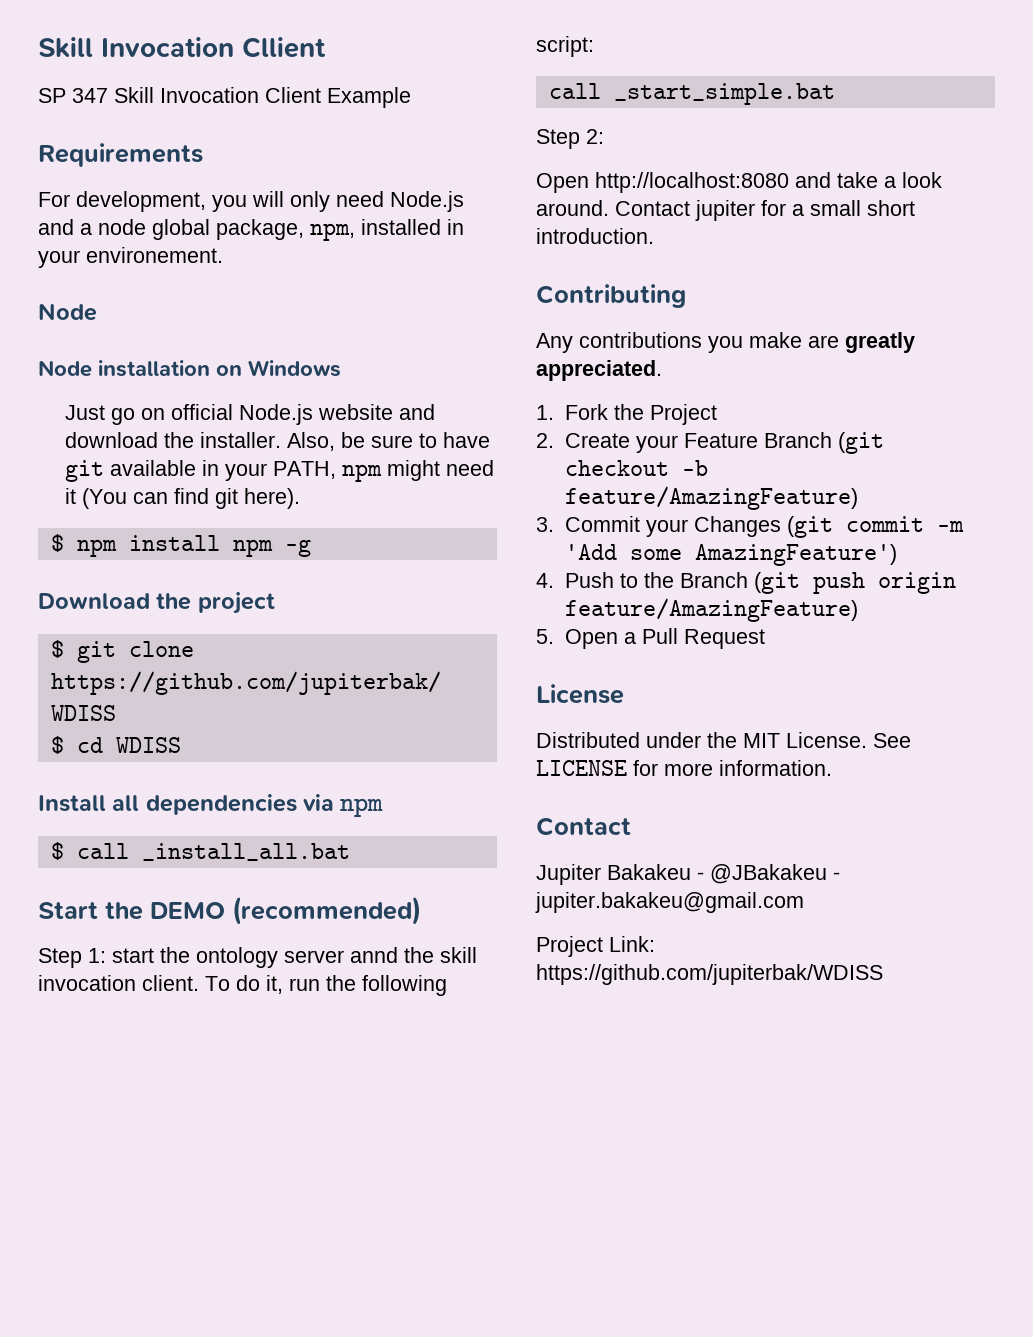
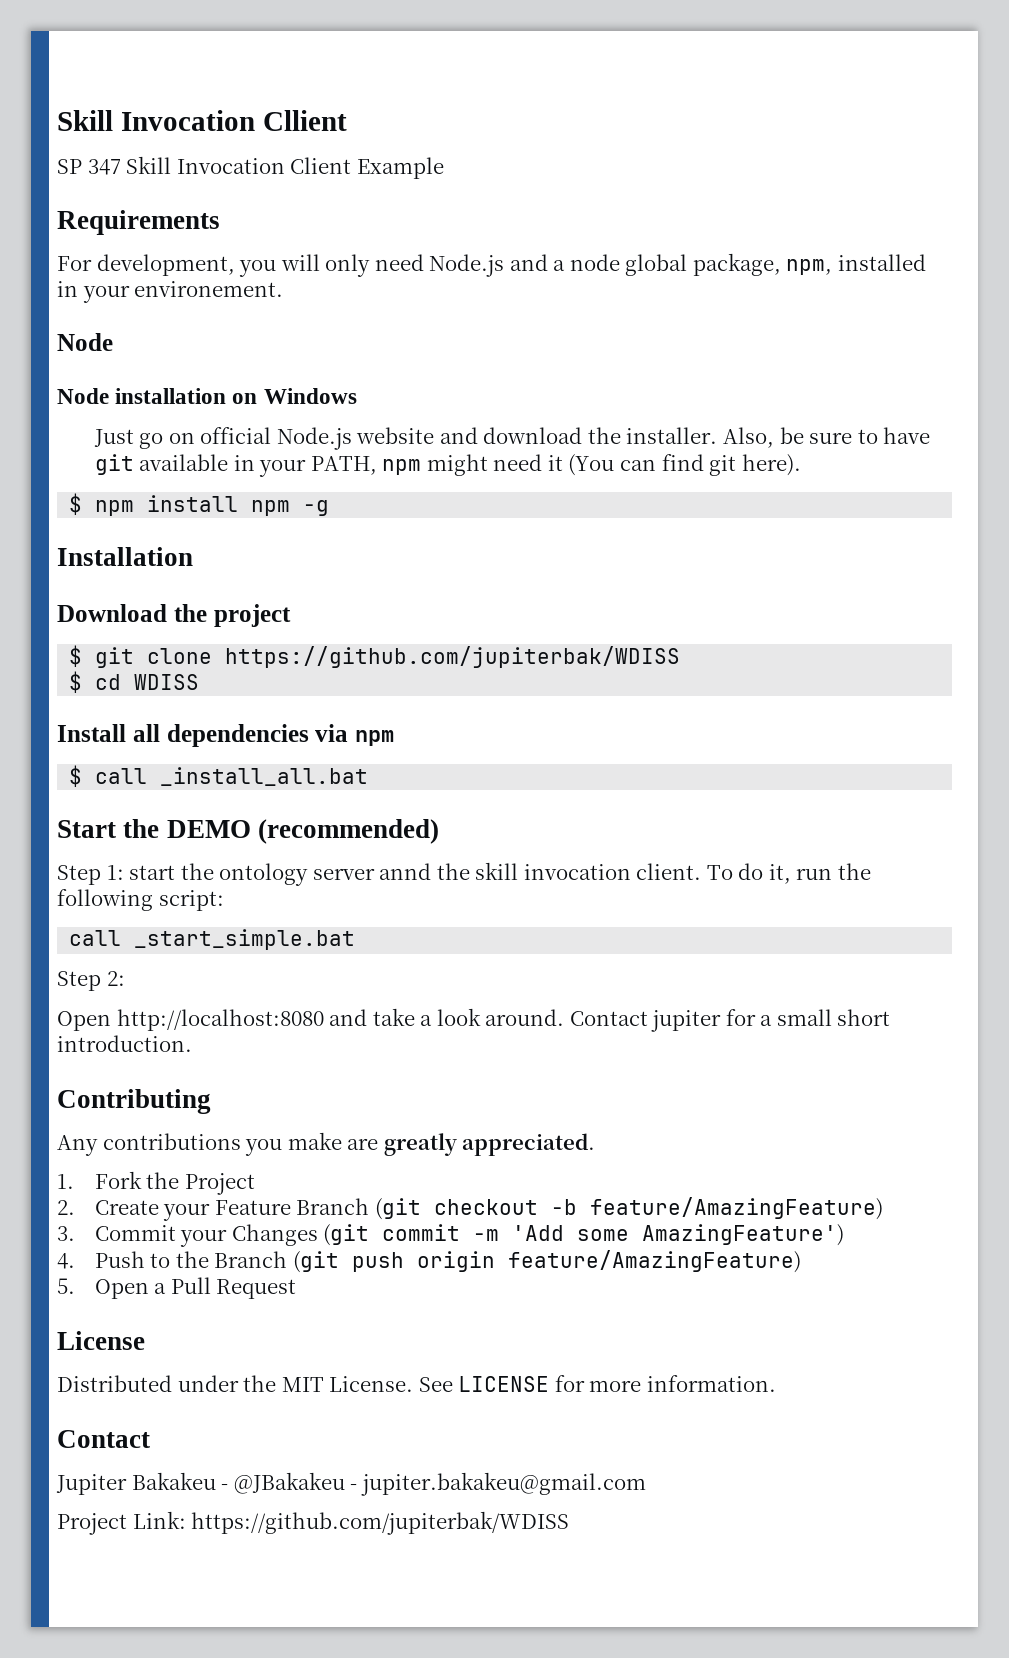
(311, 548) none -> [57,547,193,566] // Installation

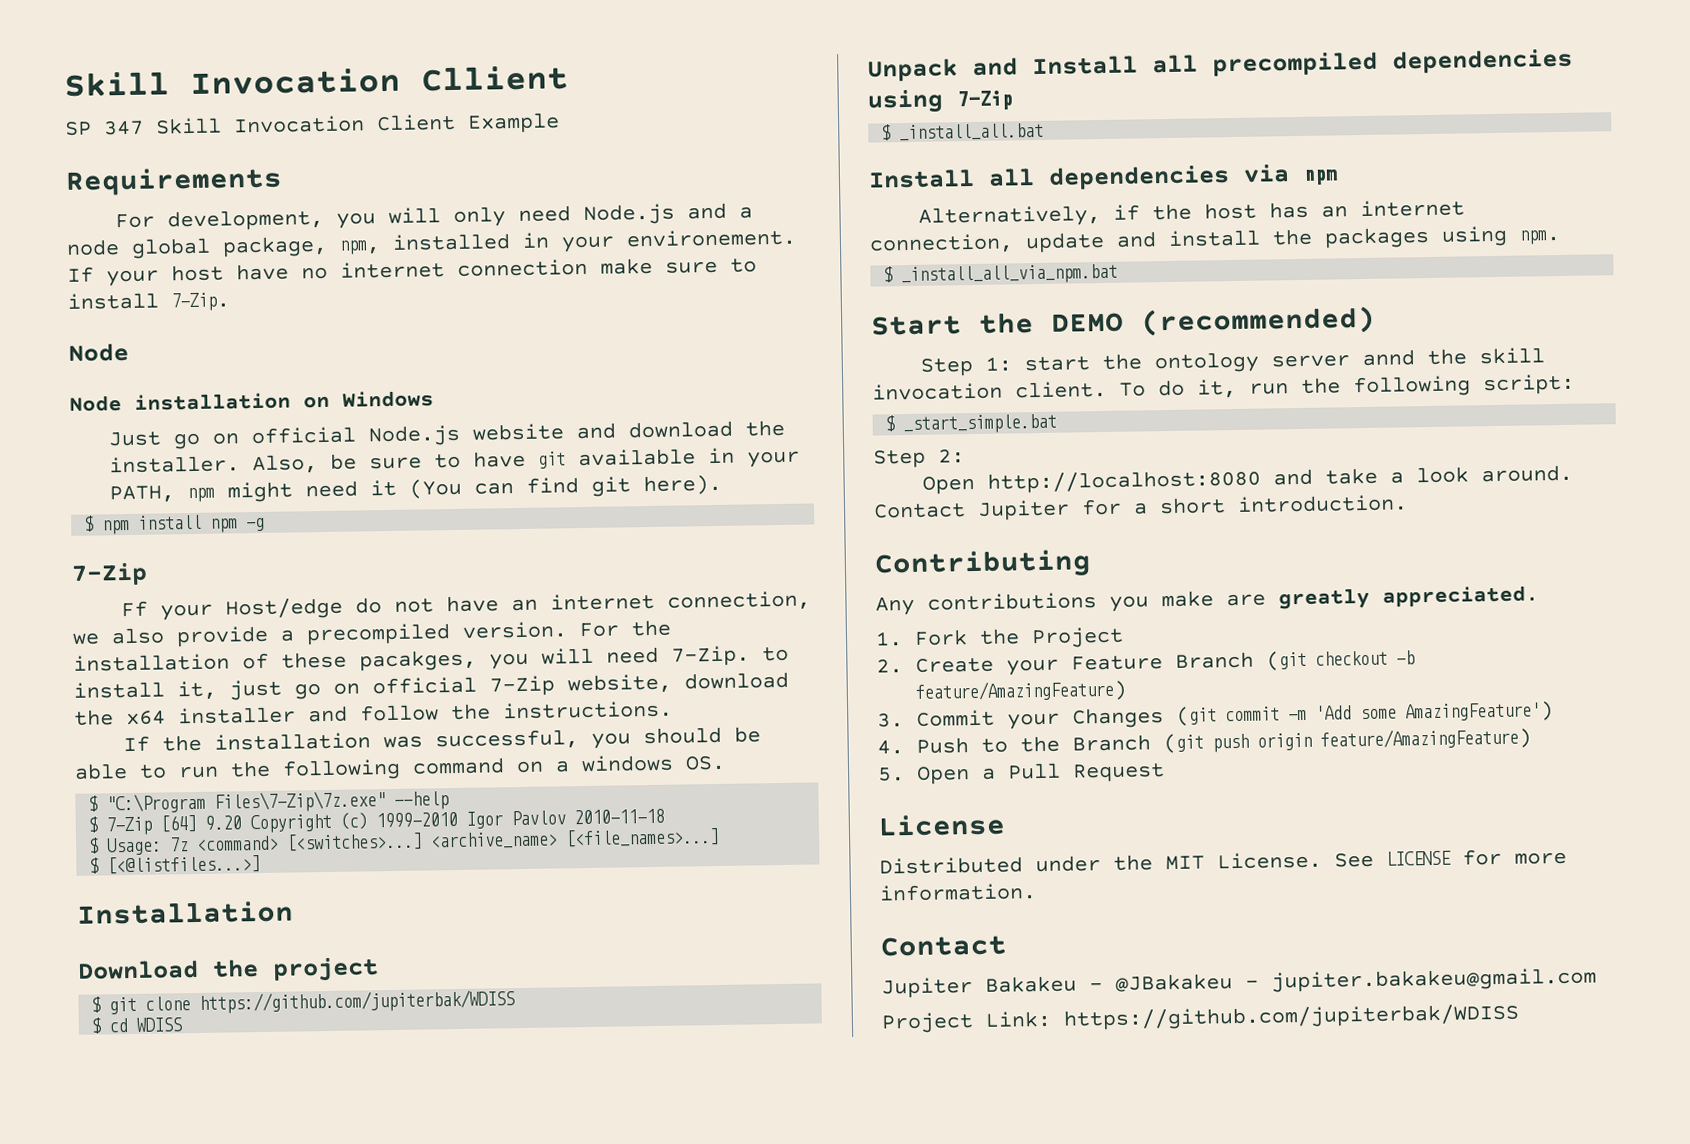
(284, 289) none -> [67,257,757,287] [67,292,230,312] If your host have no internet connection make sure to install 7-Zip.
(330, 508) none -> [71,562,148,586] [121,590,812,621] [72,619,671,648] [73,645,789,672] [73,671,789,701] [74,700,673,726] [123,726,762,753] [74,754,726,781] [88,790,450,814] [88,808,666,836] [88,827,721,856] [89,854,262,875] // 7-Zip // Ff your Host/edge do not have an internet connection, we also provide a precompiled version. For the installation of these pacakges, you will need 7-Zip. to install it, just go on official 7-Zip website, download the x64 installer and follow the instructions. // If the installation was successful, you should be able to run the following command on a windows OS. // $ "C:\Program Files\7-Zip\7z.exe" --help // $ 7-Zip [64] 9.20 Copyright (c) 1999-2010 Igor Pavlov 2010-11-18 // $ Usage: 7z <command> [<switches>...] <archive_name> [<file_names>...] // $ [<@listfiles...>]
(200, 682) none -> [867,48,1573,82] [867,89,1013,114] [881,122,1045,142] // Unpack and Install all precompiled dependencies using 7-Zip // $ _install_all.bat
[69,765,369,787] // $ call _install_all.bat -> [918,199,1466,228] [869,225,1561,255] [883,263,1119,286] // Alternatively, if the host has an internet connection, update and install the packages using npm. // $ _install_all_via_npm.bat
[69,930,122,946] call -> [885,415,896,432] $
[651,1010,722,1032] jupiter -> [977,499,1070,521] Jupiter
[776,1009,832,1026] small -> (1148, 508) none

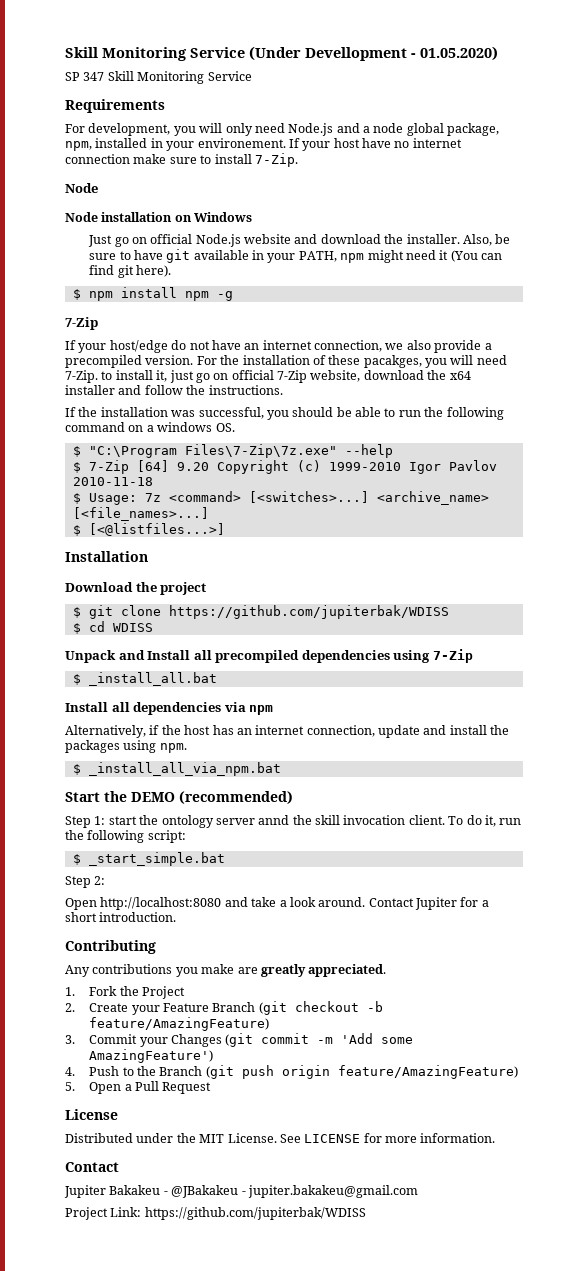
[64,65,569,97] Skill Invocation Cllient -> [65,46,498,61] Skill Monitoring Service (Under Devellopment - 01.05.2020)
[233,112,560,134] Invocation Client Example -> [137,71,252,84] Monitoring Service
[121,597,344,621] Ff your Host/edge -> [65,340,168,353] If your host/edge

